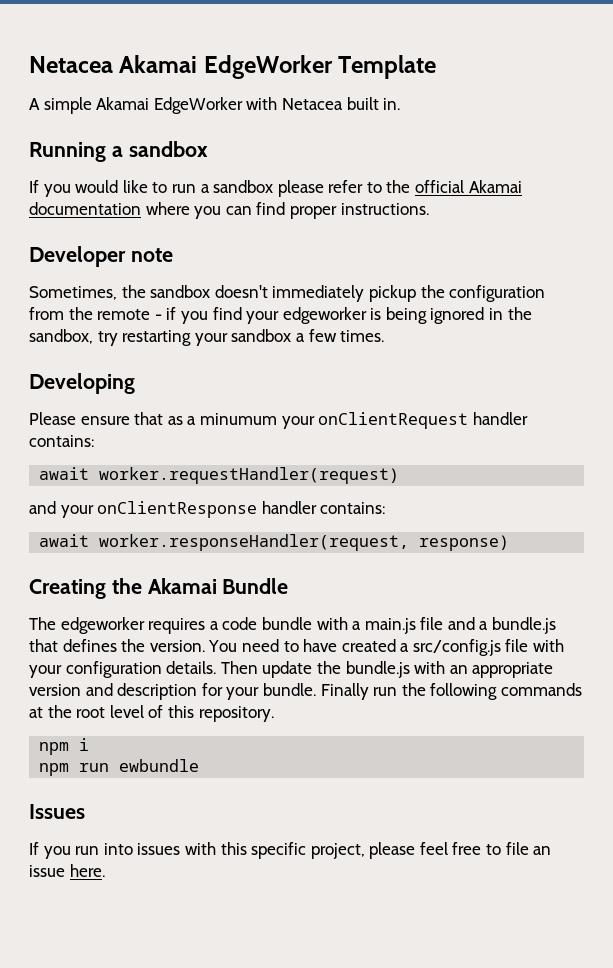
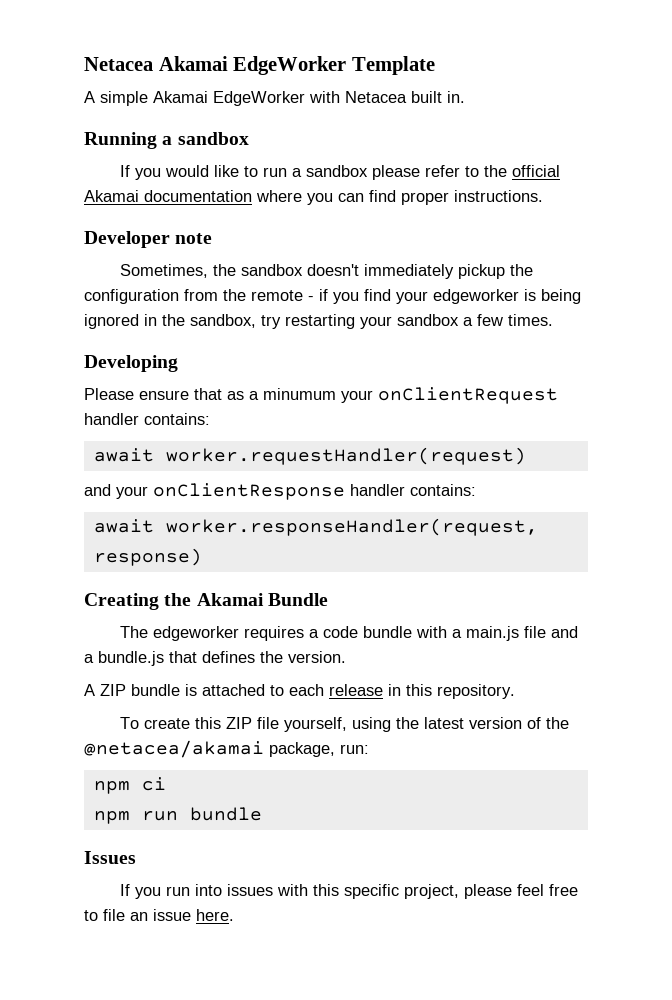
[208,639,565,656] [29,661,554,678] [29,683,582,700] [29,705,274,722] [39,738,90,755] You need to have created a src/config.js file with your configuration details. Then update the bundle.js with an appropriate version and description for your bundle. Finally run the following commands at the root level of this repository. // npm i -> [84,684,515,699] [120,717,570,732] [84,740,369,758] [93,777,166,794] // A ZIP bundle is attached to each release in this repository. // To create this ZIP file yourself, using the latest version of the @netacea/akamai package, run: // npm ci
[119,759,200,772] ewbundle -> [189,807,262,821] bundle

